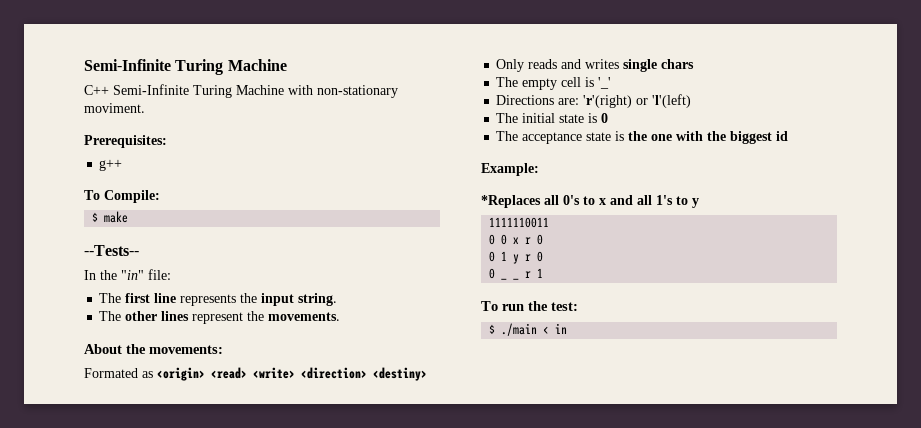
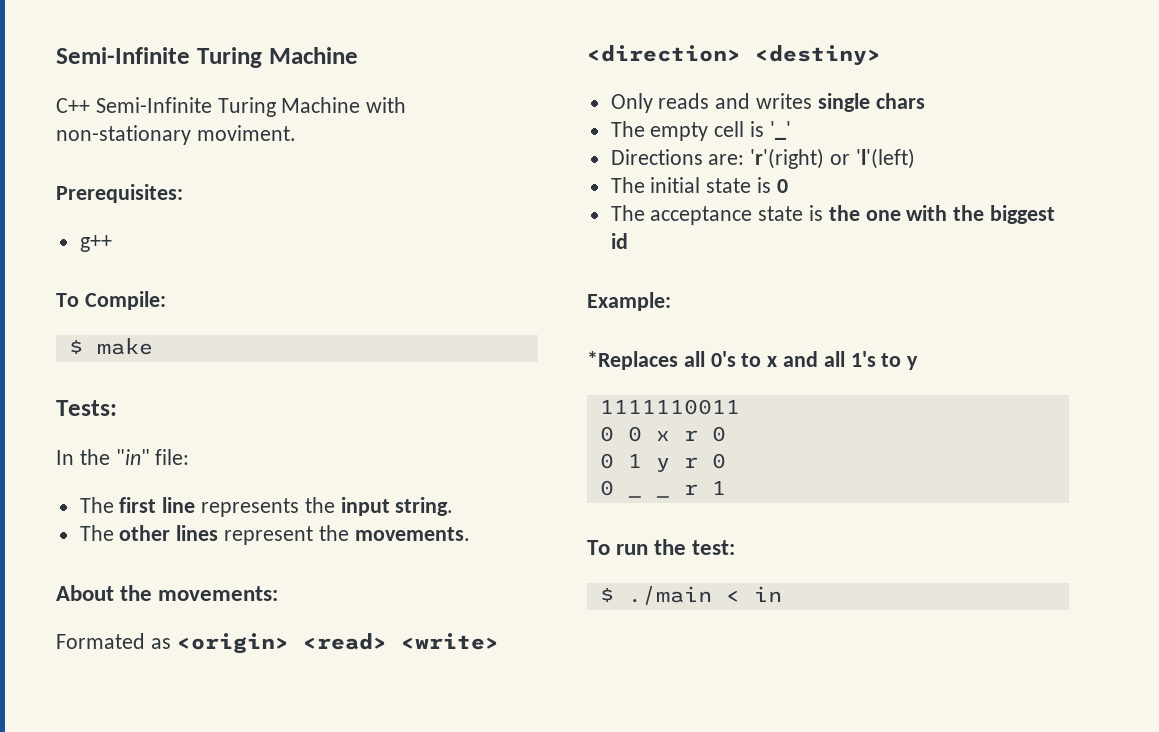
[84,245,139,256] --Tests-- -> [56,400,117,416] Tests:

